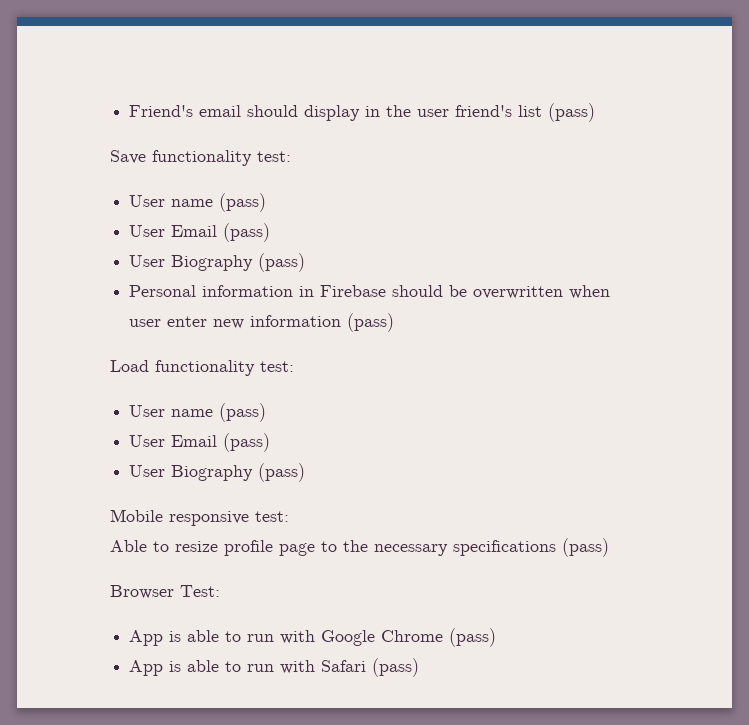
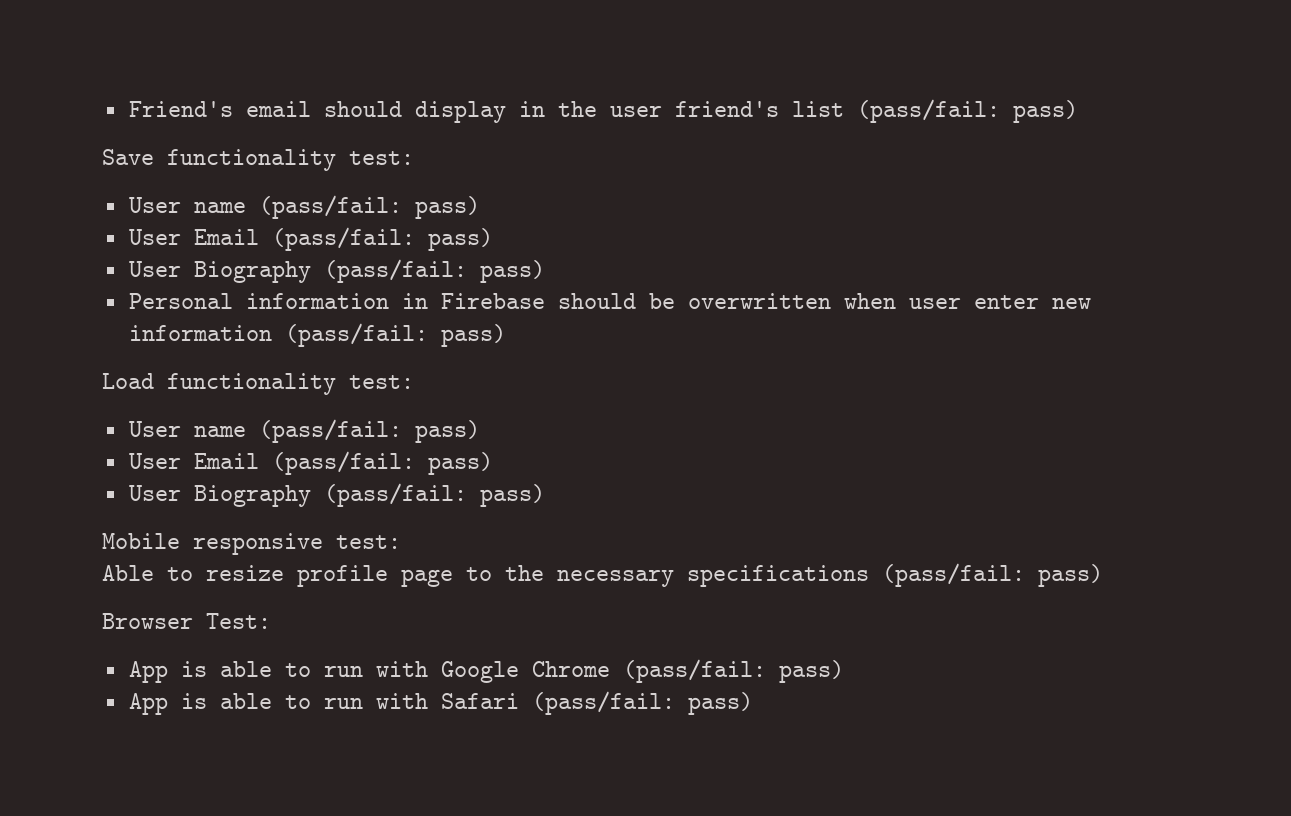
[548,103,596,122] (pass) -> [856,99,1078,123] (pass/fail: pass)
[219,193,267,212] [129,223,271,242] [129,253,306,272] (pass) // User Email (pass) // User Biography (pass) -> [258,195,480,219] [128,227,493,251] [128,259,545,283] (pass/fail: pass) // User Email (pass/fail: pass) // User Biography (pass/fail: pass)
[347,313,395,332] (pass) -> [284,323,506,347] (pass/fail: pass)
[219,403,267,422] [129,433,271,452] [129,463,306,482] (pass) // User Email (pass) // User Biography (pass) -> [258,419,480,443] [128,451,493,475] [128,483,545,507] (pass/fail: pass) // User Email (pass/fail: pass) // User Biography (pass/fail: pass)
[562,538,609,557] (pass) -> [882,563,1103,587] (pass/fail: pass)
[449,628,497,647] (pass) -> [622,659,844,683] (pass/fail: pass)
[372,658,420,677] (pass) -> [531,691,753,715] (pass/fail: pass)

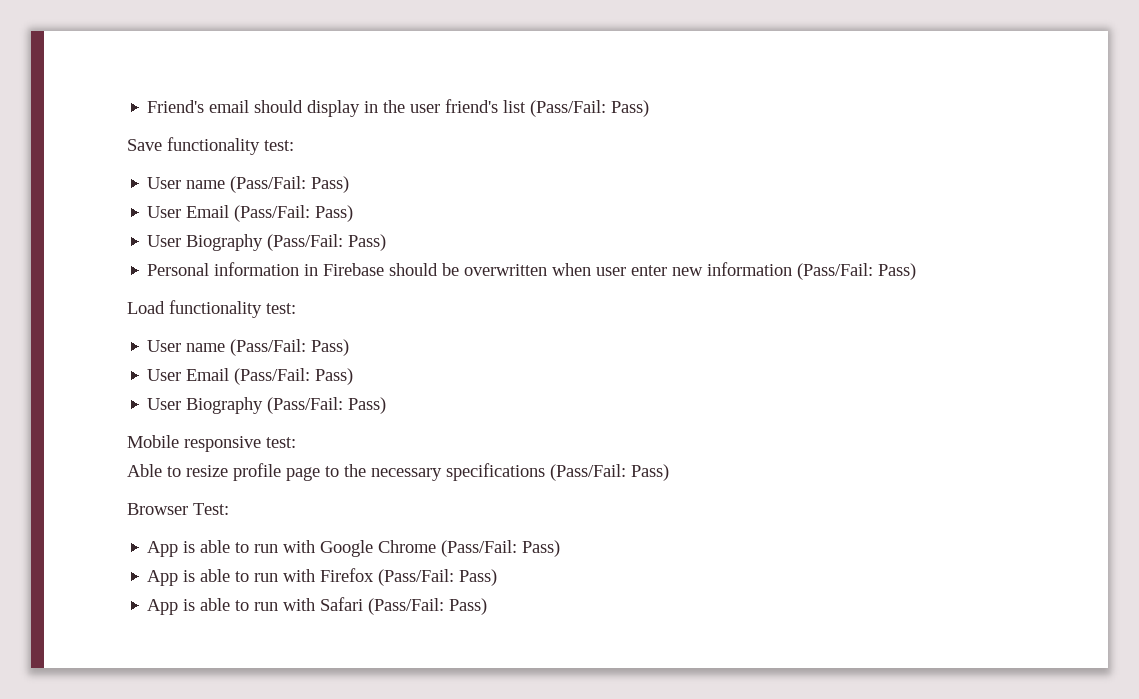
[856,99,1078,123] (pass/fail: pass) -> [530,100,650,117] (Pass/Fail: Pass)
[258,195,480,219] [128,227,493,251] [128,259,545,283] (pass/fail: pass) // User Email (pass/fail: pass) // User Biography (pass/fail: pass) -> [230,176,350,193] [147,205,354,222] [147,234,387,251] (Pass/Fail: Pass) // User Email (Pass/Fail: Pass) // User Biography (Pass/Fail: Pass)
[284,323,506,347] (pass/fail: pass) -> [797,263,917,280] (Pass/Fail: Pass)
[258,419,480,443] [128,451,493,475] [128,483,545,507] (pass/fail: pass) // User Email (pass/fail: pass) // User Biography (pass/fail: pass) -> [230,339,350,356] [147,368,354,385] [147,397,387,414] (Pass/Fail: Pass) // User Email (Pass/Fail: Pass) // User Biography (Pass/Fail: Pass)
[882,563,1103,587] (pass/fail: pass) -> [550,464,669,481] (Pass/Fail: Pass)
[622,659,844,683] (pass/fail: pass) -> [441,540,561,557] [147,568,498,586] (Pass/Fail: Pass) // App is able to run with Firefox (Pass/Fail: Pass)
[531,691,753,715] (pass/fail: pass) -> [368,598,488,615] (Pass/Fail: Pass)

